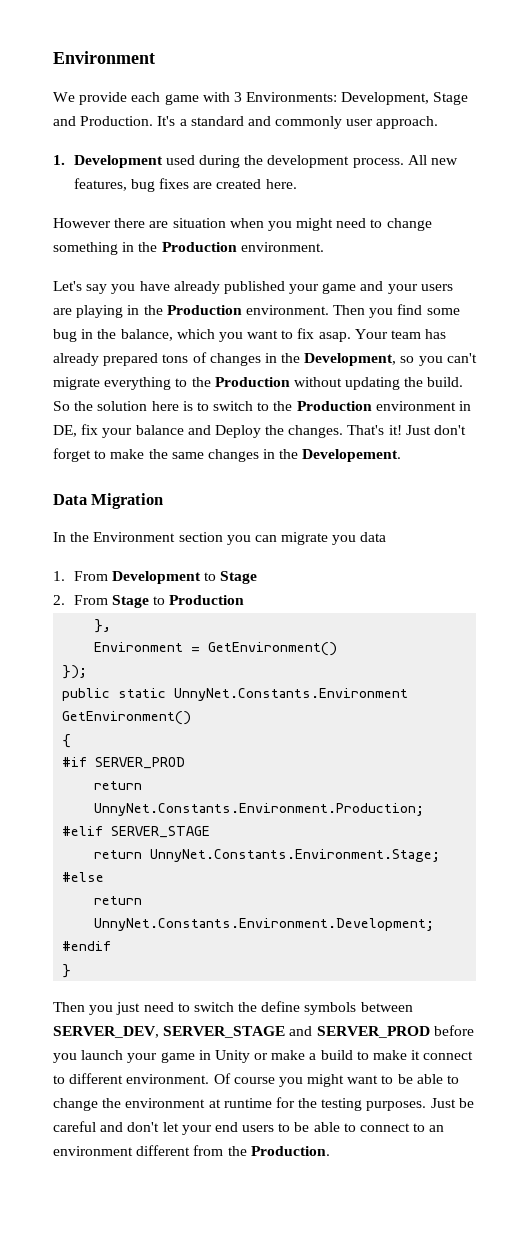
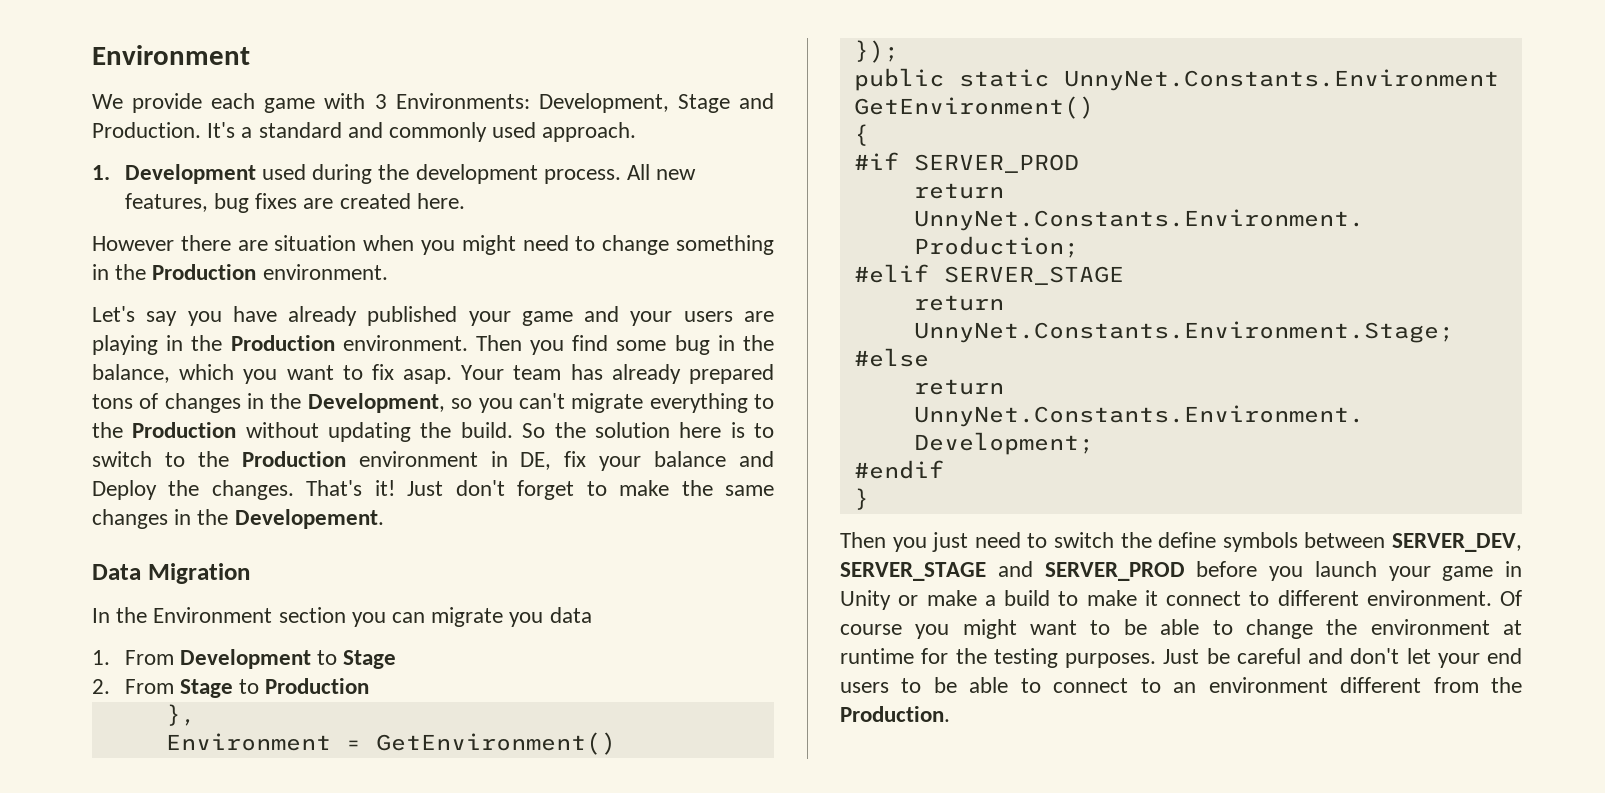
[346,119,374,126] user -> [492,122,537,138] used

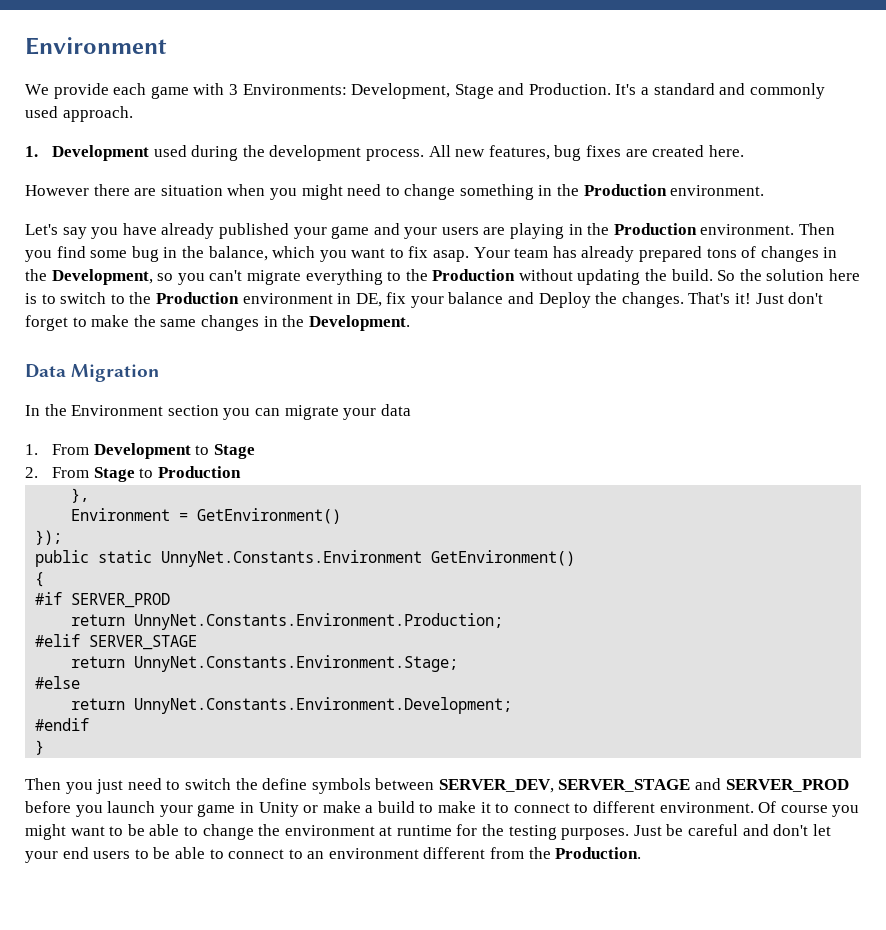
[234,509,384,529] Developement. -> [308,315,410,331] Development.
[509,612,544,627] you -> [343,408,377,420] your
(1158, 598) none -> [495,803,510,813] to

